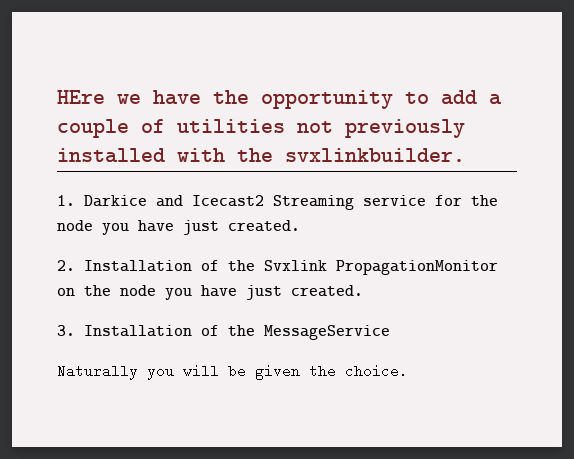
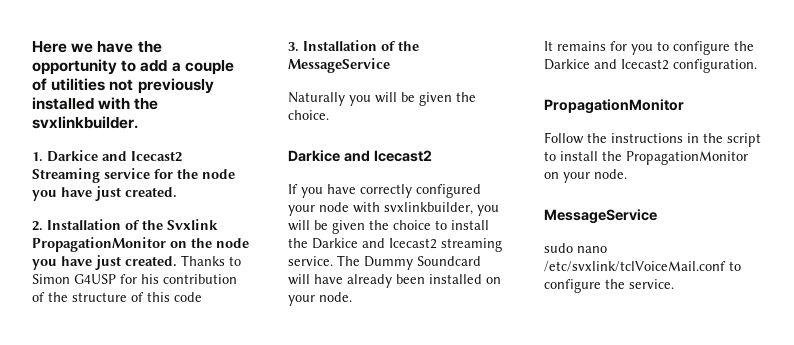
[57,90,105,104] HEre -> [32,41,67,53] Here
(363, 291) none -> [181,255,241,266] [32,274,237,284] [32,292,202,302] Thanks to Simon G4USP for his contribution of the structure of this code
(408, 371) none -> [288,150,432,162] [288,184,481,198] [288,202,499,216] [288,220,489,234] [288,238,502,252] [288,255,481,270] [288,274,501,288] [288,292,352,306] [544,41,754,55] [544,59,757,73] [544,99,684,114] [544,132,761,147] [544,151,748,165] [544,169,627,183] [544,209,657,224] [544,243,607,253] [544,261,741,272] [544,279,674,293] // Darkice and Icecast2 // If you have correctly configured your node with svxlinkbuilder, you will be given the choice to install the Darkice and Icecast2 streaming service. The Dummy Soundcard will have already been installed on your node. // It remains for you to configure the Darkice and Icecast2 configuration. // PropagationMonitor // Follow the instructions in the script to install the PropagationMonitor on your node. // MessageService // sudo nano /etc/svxlink/tclVoiceMail.conf to configure the service.

